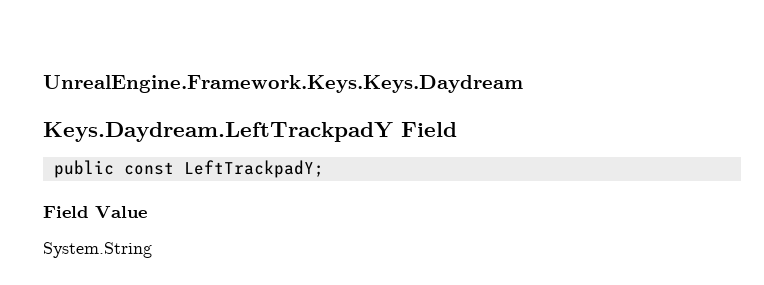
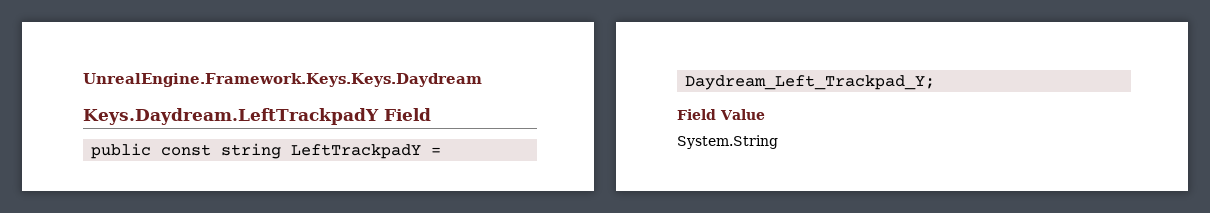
[183,160,324,178] LeftTrackpadY; -> [221,143,442,159] [685,75,936,90] string LeftTrackpadY = Daydream_Left_Trackpad_Y;

